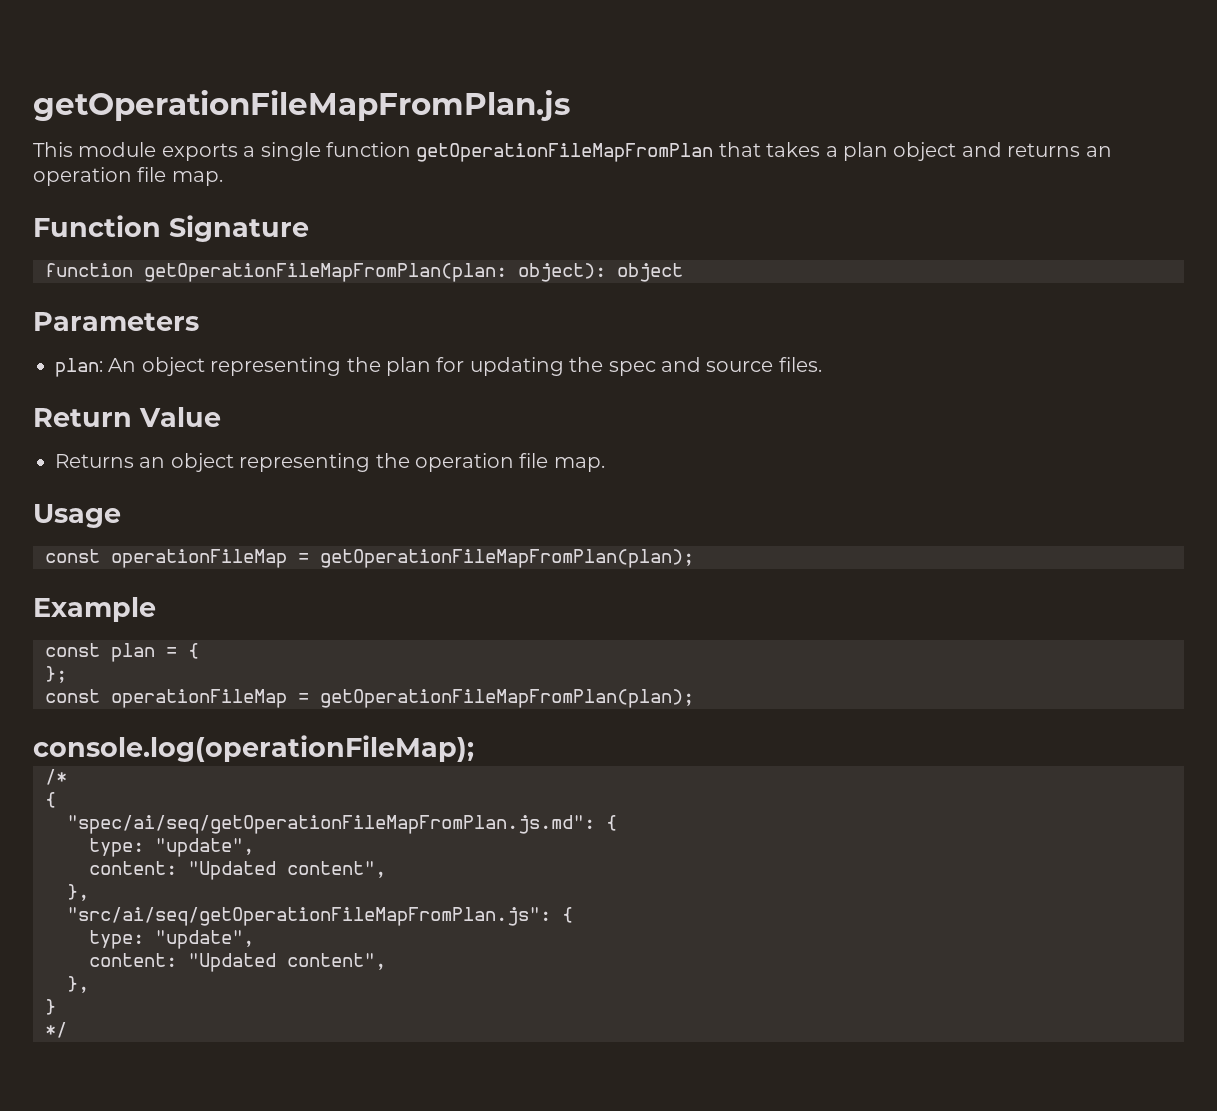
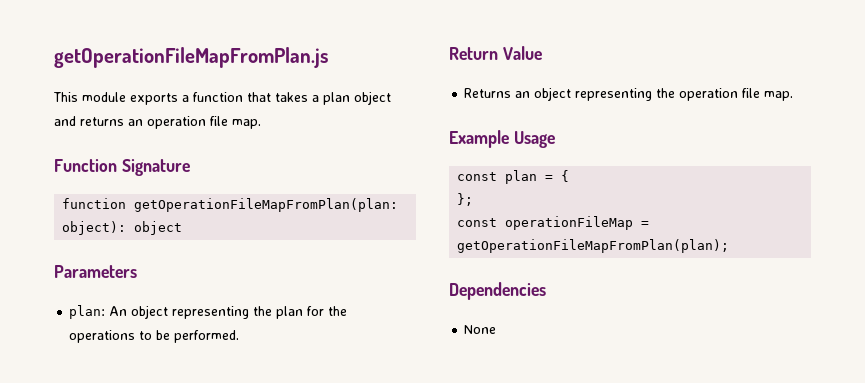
[260,142,714,162] single function getOperationFileMapFromPlan -> [193,92,243,102] function
[469,357,822,376] updating the spec and source files. -> [328,306,348,316] [69,330,240,343] the operations to be performed.
(605, 464) none -> [449,130,509,148] Example
[45,549,694,568] [33,597,156,622] // const operationFileMap = getOperationFileMapFromPlan(plan); // Example -> (555, 139) none
[33,735,474,762] [45,769,67,785] [45,792,56,808] [67,815,617,834] [89,838,254,857] [89,861,386,880] [67,884,89,901] [67,907,573,926] [89,930,254,949] [89,953,386,972] [67,976,89,993] [45,999,56,1015] [45,1022,67,1038] console.log(operationFileMap); // /* // { // "spec/ai/seq/getOperationFileMapFromPlan.js.md": { // type: "update", // content: "Updated content", // }, // "src/ai/seq/getOperationFileMapFromPlan.js": { // type: "update", // content: "Updated content", // }, // } // */ -> [449,282,546,300] [464,325,497,334] Dependencies // None

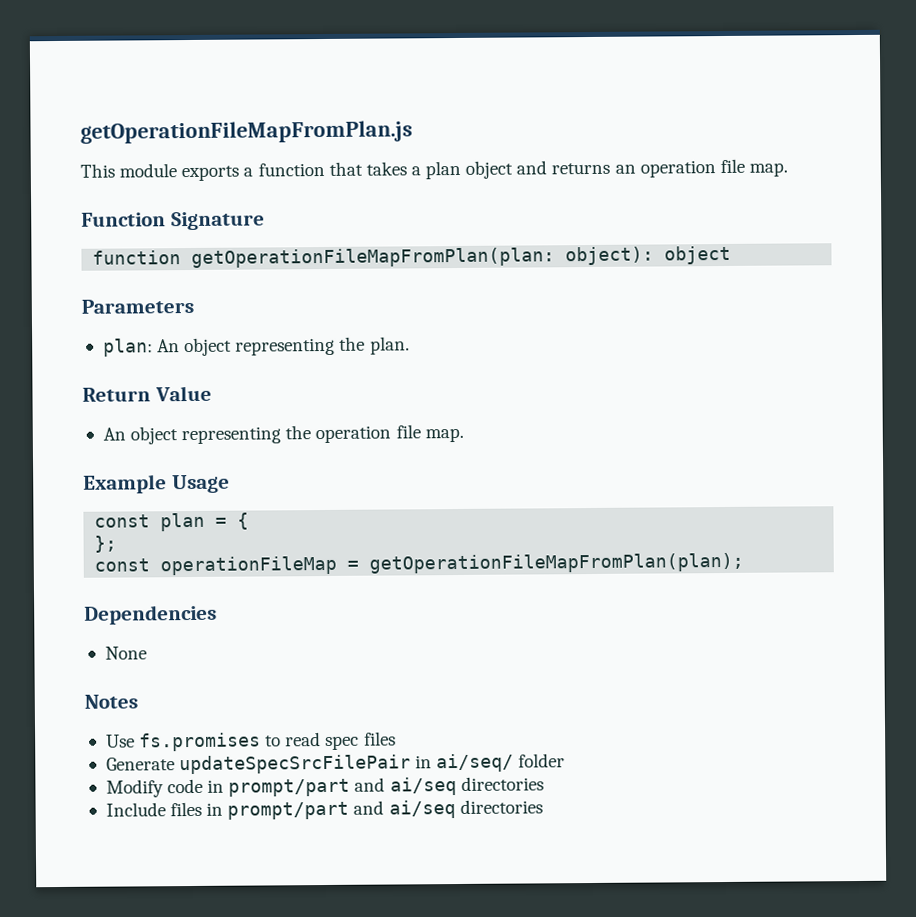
[276,306,348,319] [69,330,240,343] plan for the operations to be performed. -> [369,336,410,355] plan.
[464,88,531,98] Returns an -> [102,427,126,441] An
(497, 329) none -> [84,694,138,709] [105,731,396,752] [105,753,566,775] [105,776,544,798] [105,799,543,820] // Notes // Use fs.promises to read spec files // Generate updateSpecSrcFilePair in ai/seq/ folder // Modify code in prompt/part and ai/seq directories // Include files in prompt/part and ai/seq directories

